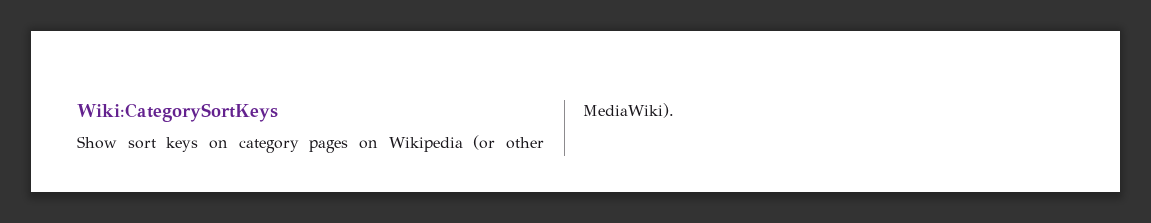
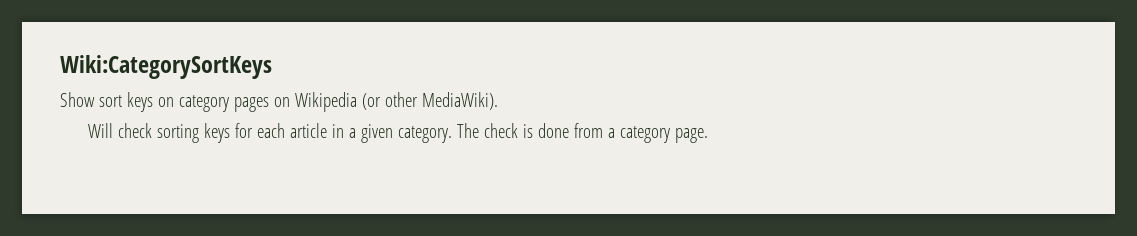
(674, 110) none -> [88,123,709,143] // Will check sorting keys for each article in a given category. The check is done from a category page.

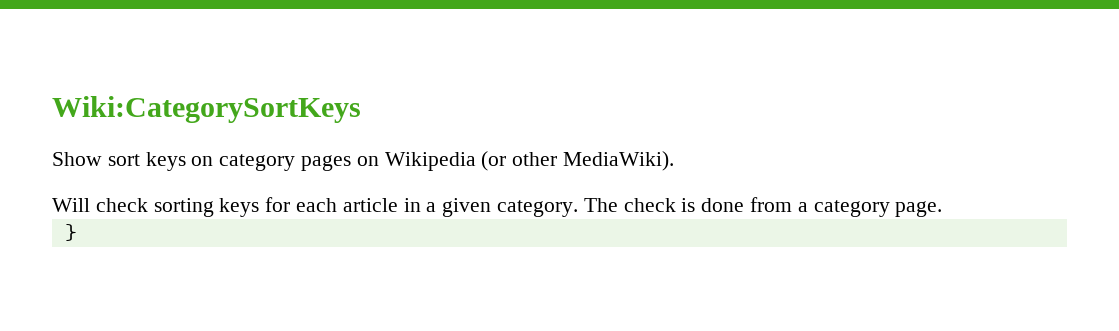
(709, 135) none -> [64,224,77,241] // }

